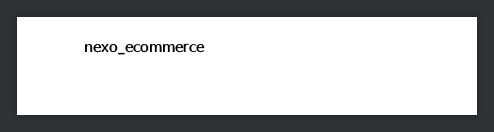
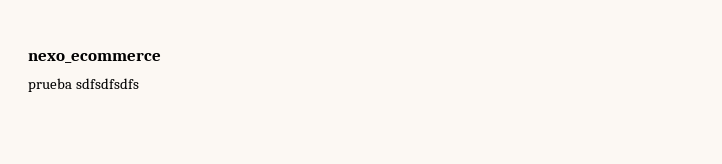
(205, 49) none -> [28,78,139,92] // prueba sdfsdfsdfs

